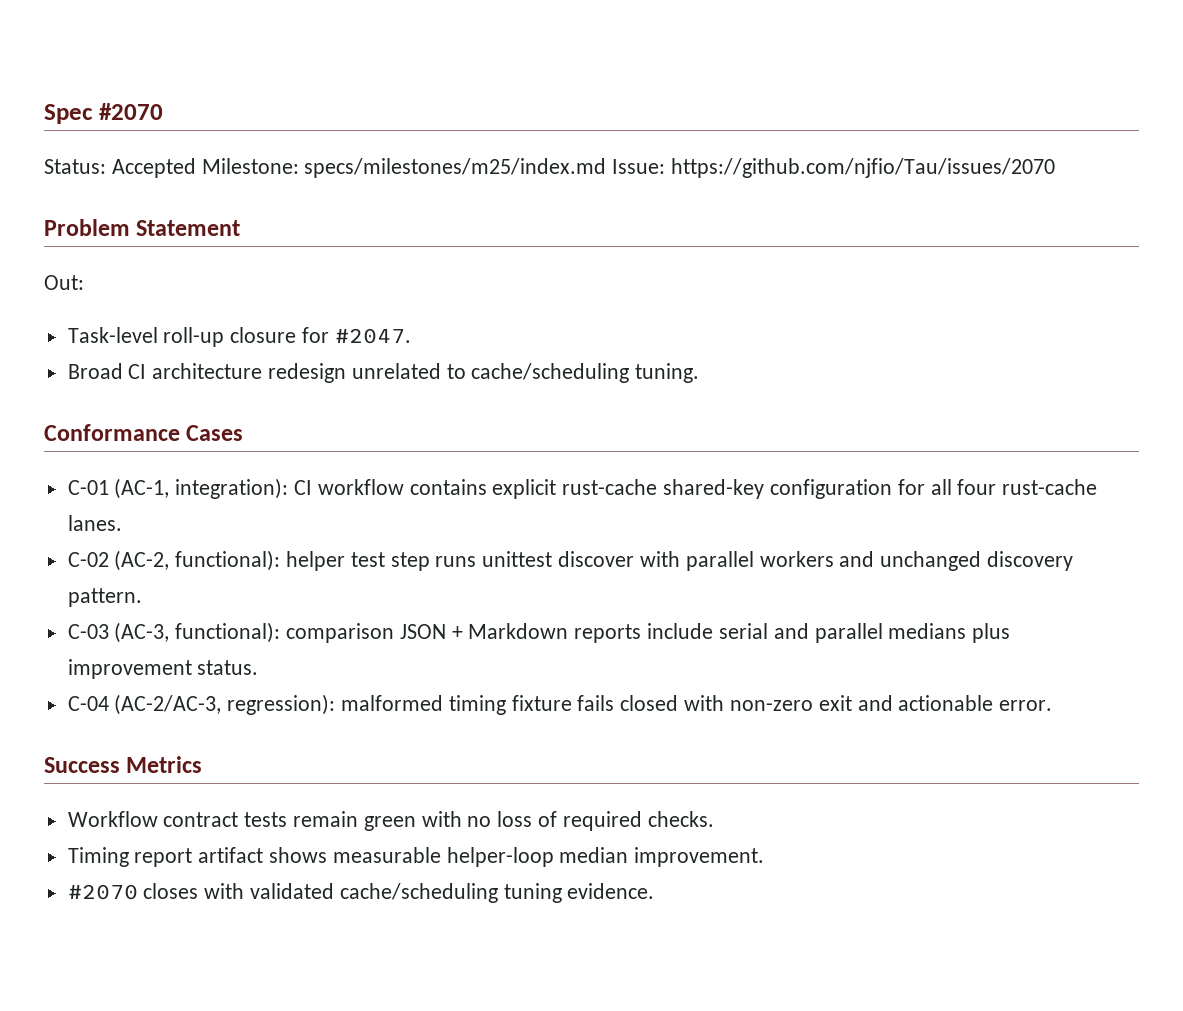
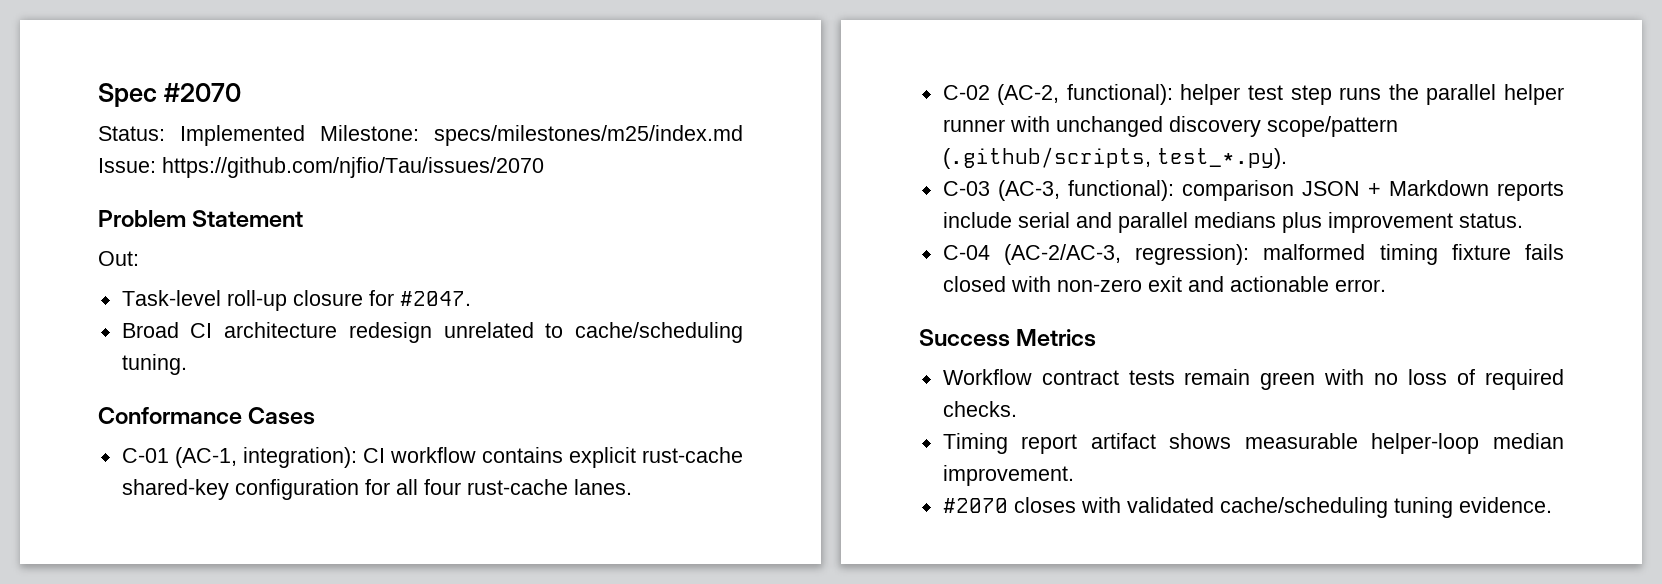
[111,158,196,178] Accepted -> [180,125,305,146] Implemented
[482,551,1073,571] [67,588,142,607] unittest discover with parallel workers and unchanged discovery pattern. -> [1388,84,1564,105] [942,116,1398,137] [942,147,1287,169] the parallel helper runner with unchanged discovery scope/pattern (.github/scripts, test_*.py).

